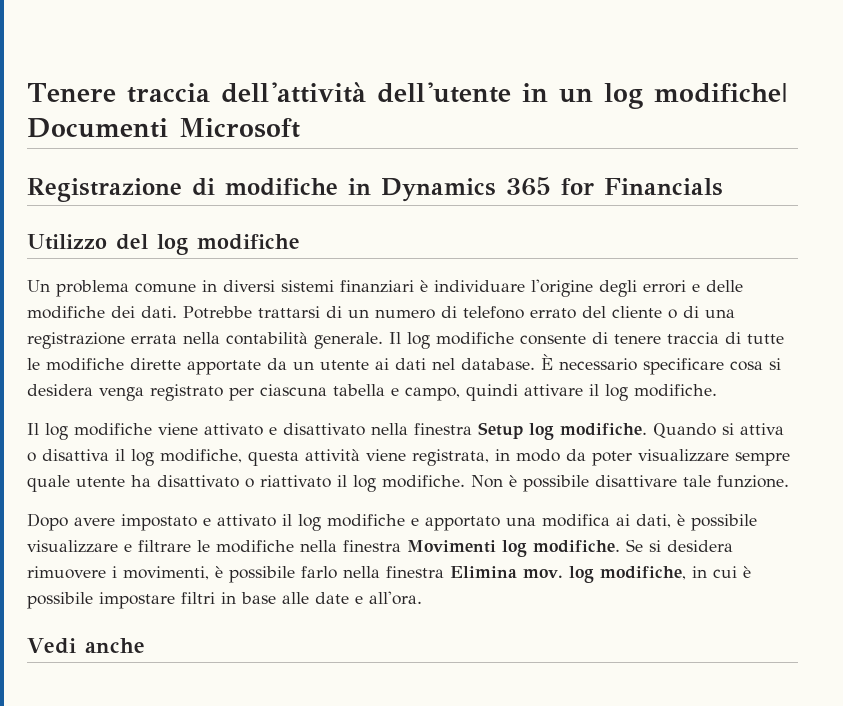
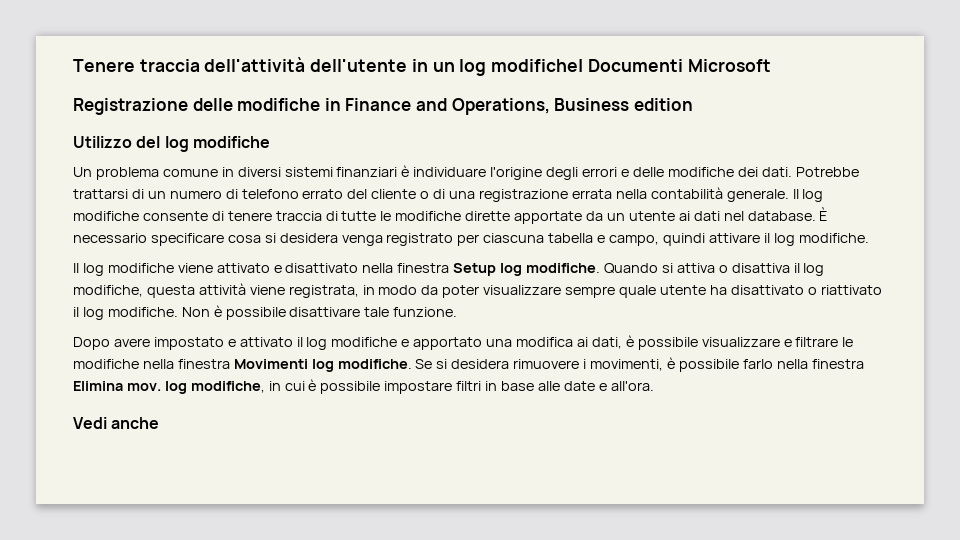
[192,178,215,196] di -> [192,98,233,111] delle
[381,177,723,202] Dynamics 365 for Financials -> [345,98,693,115] Finance and Operations, Business edition

